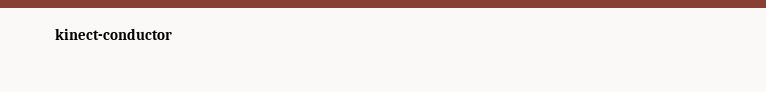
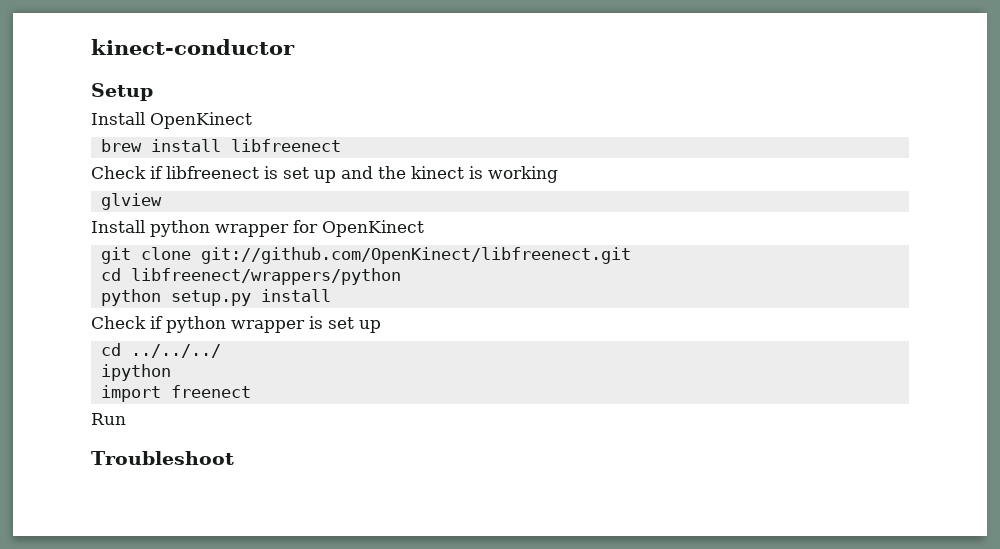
(172, 34) none -> [91,83,153,101] [91,112,252,129] [100,139,341,152] [91,166,558,183] [100,193,162,210] [91,220,424,237] [100,247,631,264] [100,268,401,285] [100,289,331,306] [91,316,381,333] [100,343,221,358] [100,364,171,381] [100,385,251,402] [91,413,126,425] [91,451,234,465] // Setup // Install OpenKinect // brew install libfreenect // Check if libfreenect is set up and the kinect is working // glview // Install python wrapper for OpenKinect // git clone git://github.com/OpenKinect/libfreenect.git // cd libfreenect/wrappers/python // python setup.py install // Check if python wrapper is set up // cd ../../../ // ipython // import freenect // Run // Troubleshoot

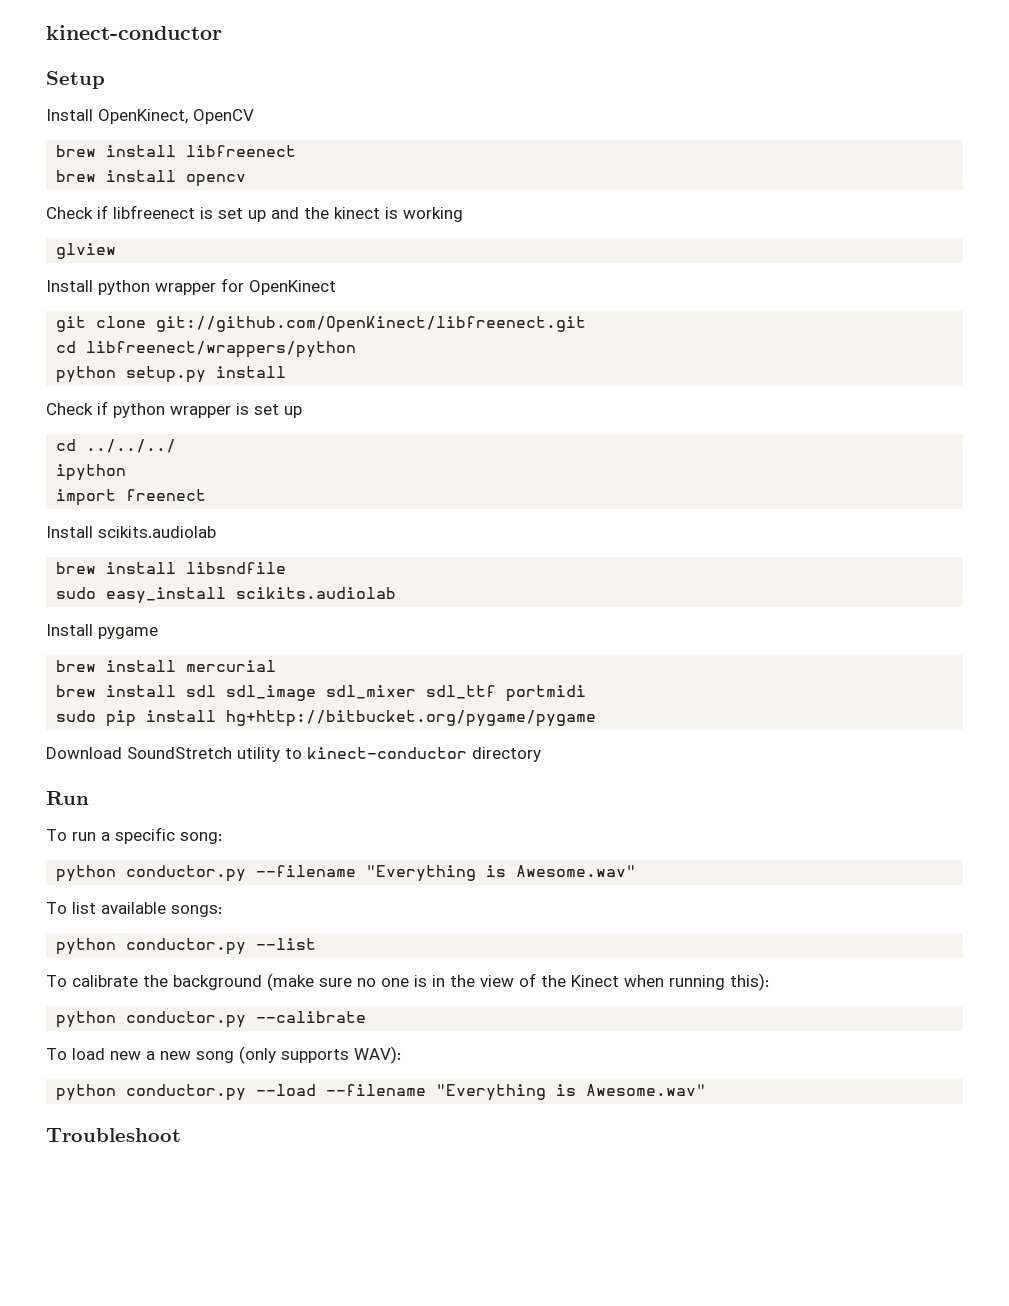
[150,112,252,129] OpenKinect -> [98,109,254,124] OpenKinect, OpenCV
(341, 145) none -> [56,170,247,187] // brew install opencv
[91,413,126,425] Run -> [46,526,216,538] [56,562,287,574] [56,587,397,604] [46,624,158,639] [56,660,277,672] [56,685,587,702] [56,710,597,727] [46,747,541,762] [46,791,89,805] [46,827,222,844] [56,865,637,882] [46,902,222,917] [56,938,317,955] [46,973,769,991] [56,1011,367,1028] [46,1046,401,1064] [56,1084,707,1101] Install scikits.audiolab // brew install libsndfile // sudo easy_install scikits.audiolab // Install pygame // brew install mercurial // brew install sdl sdl_image sdl_mixer sdl_ttf portmidi // sudo pip install hg+http://bitbucket.org/pygame/pygame // Download SoundStretch utility to kinect-conductor directory // Run // To run a specific song: // python conductor.py --filename "Everything is Awesome.wav" // To list available songs: // python conductor.py --list // To calibrate the background (make sure no one is in the view of the Kinect when running this): // python conductor.py --calibrate // To load new a new song (only supports WAV): // python conductor.py --load --filename "Everything is Awesome.wav"

